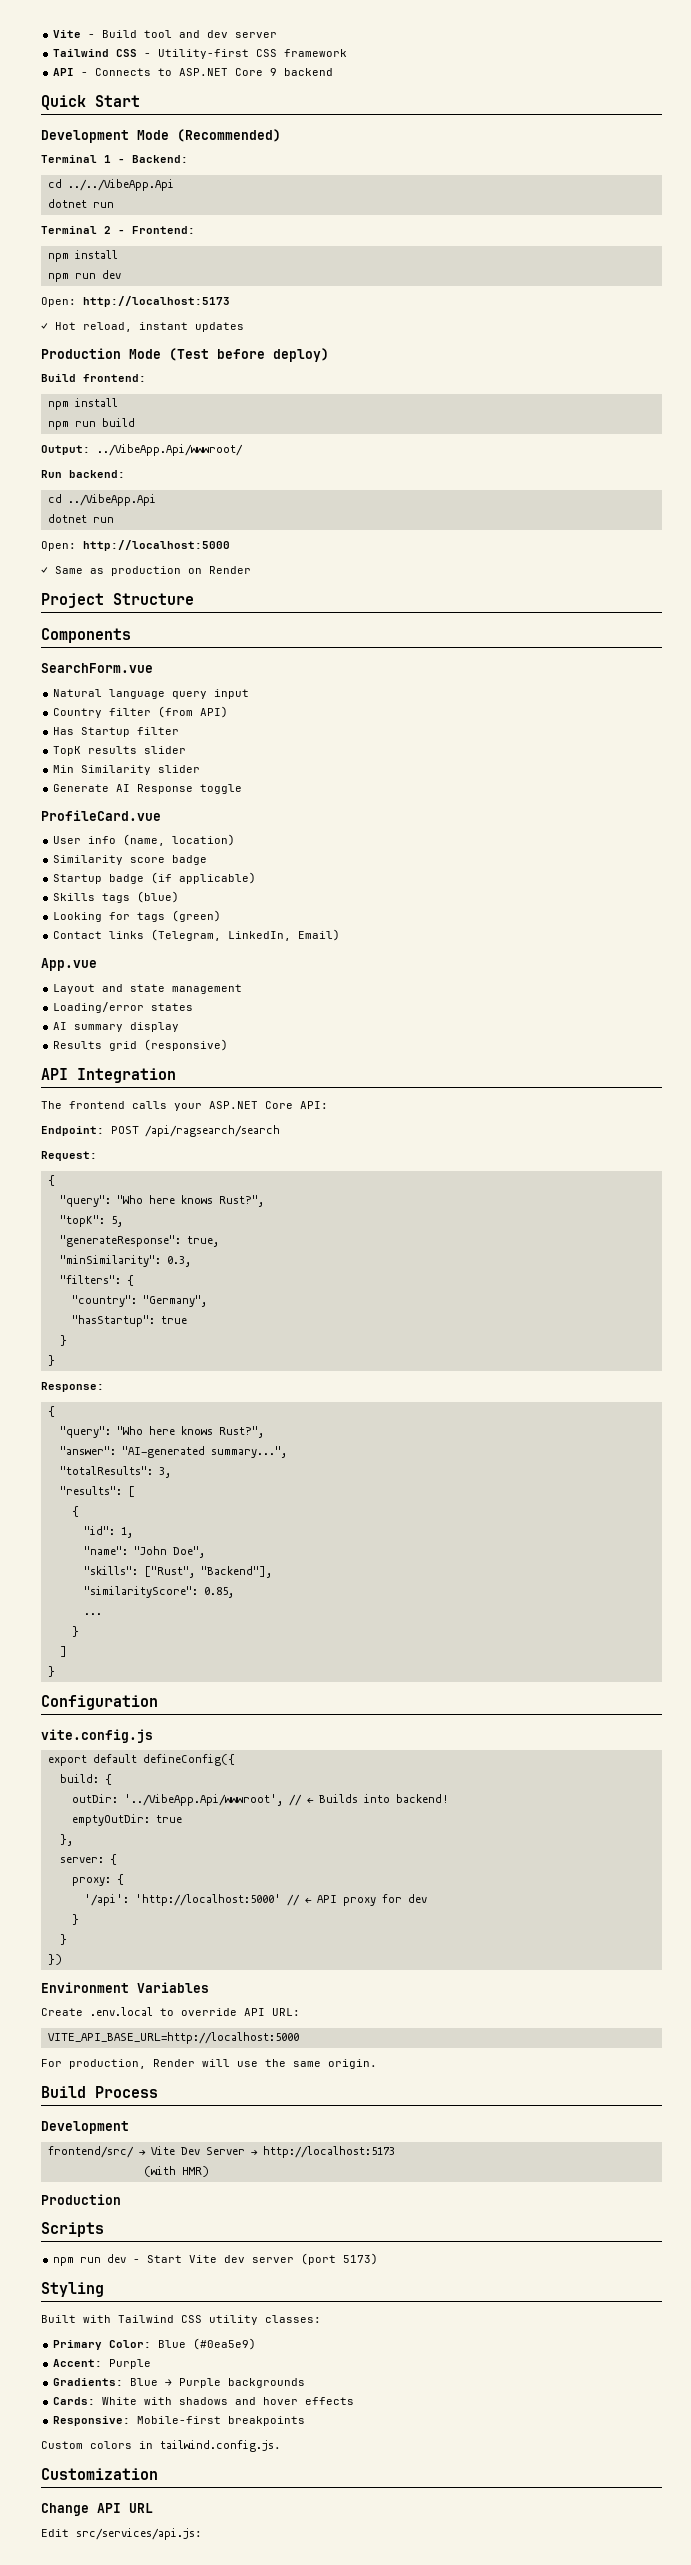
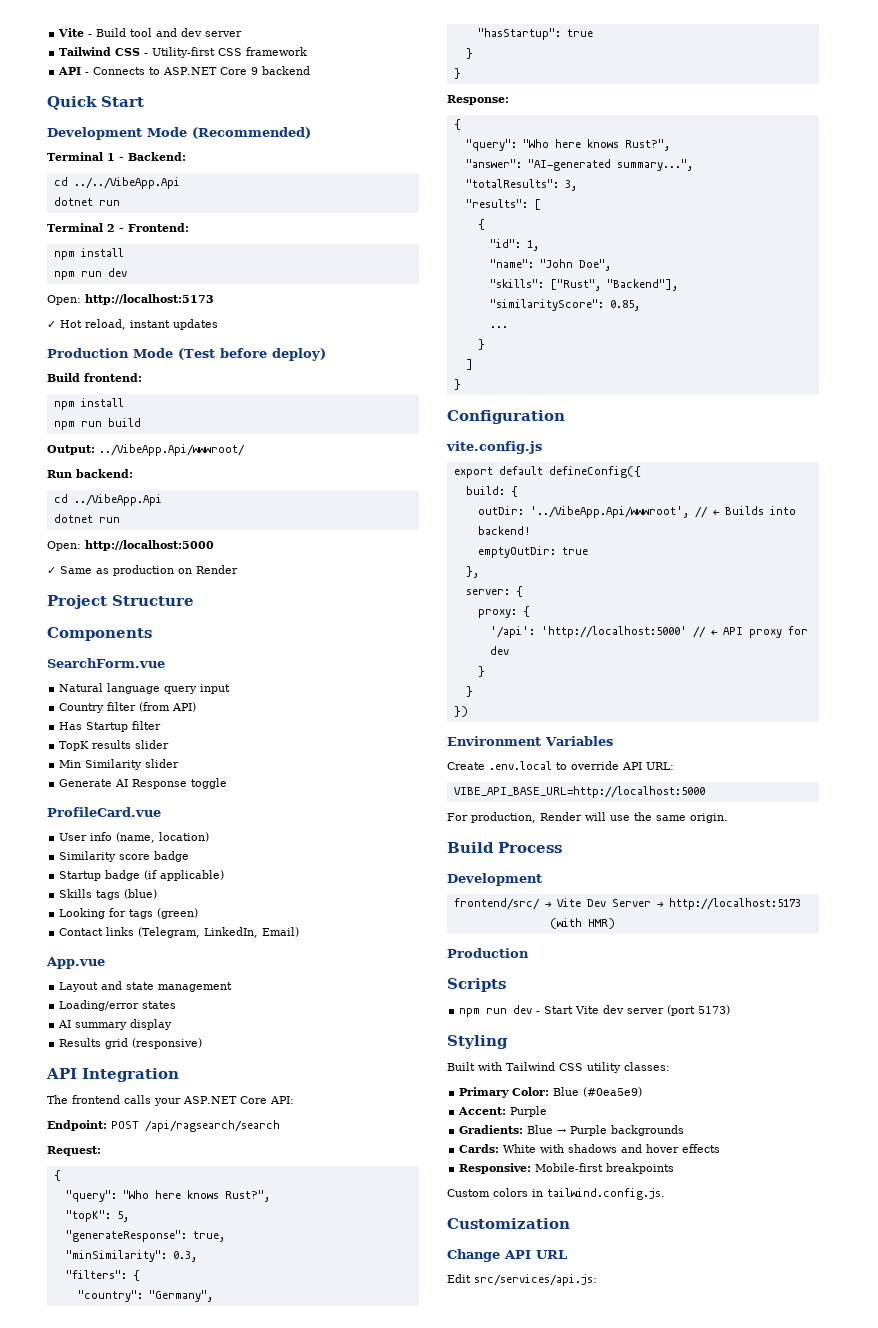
[47,2032,299,2044] VITE_API_BASE_URL=http://localhost:5000 -> [453,786,705,798] VIBE_API_BASE_URL=http://localhost:5000

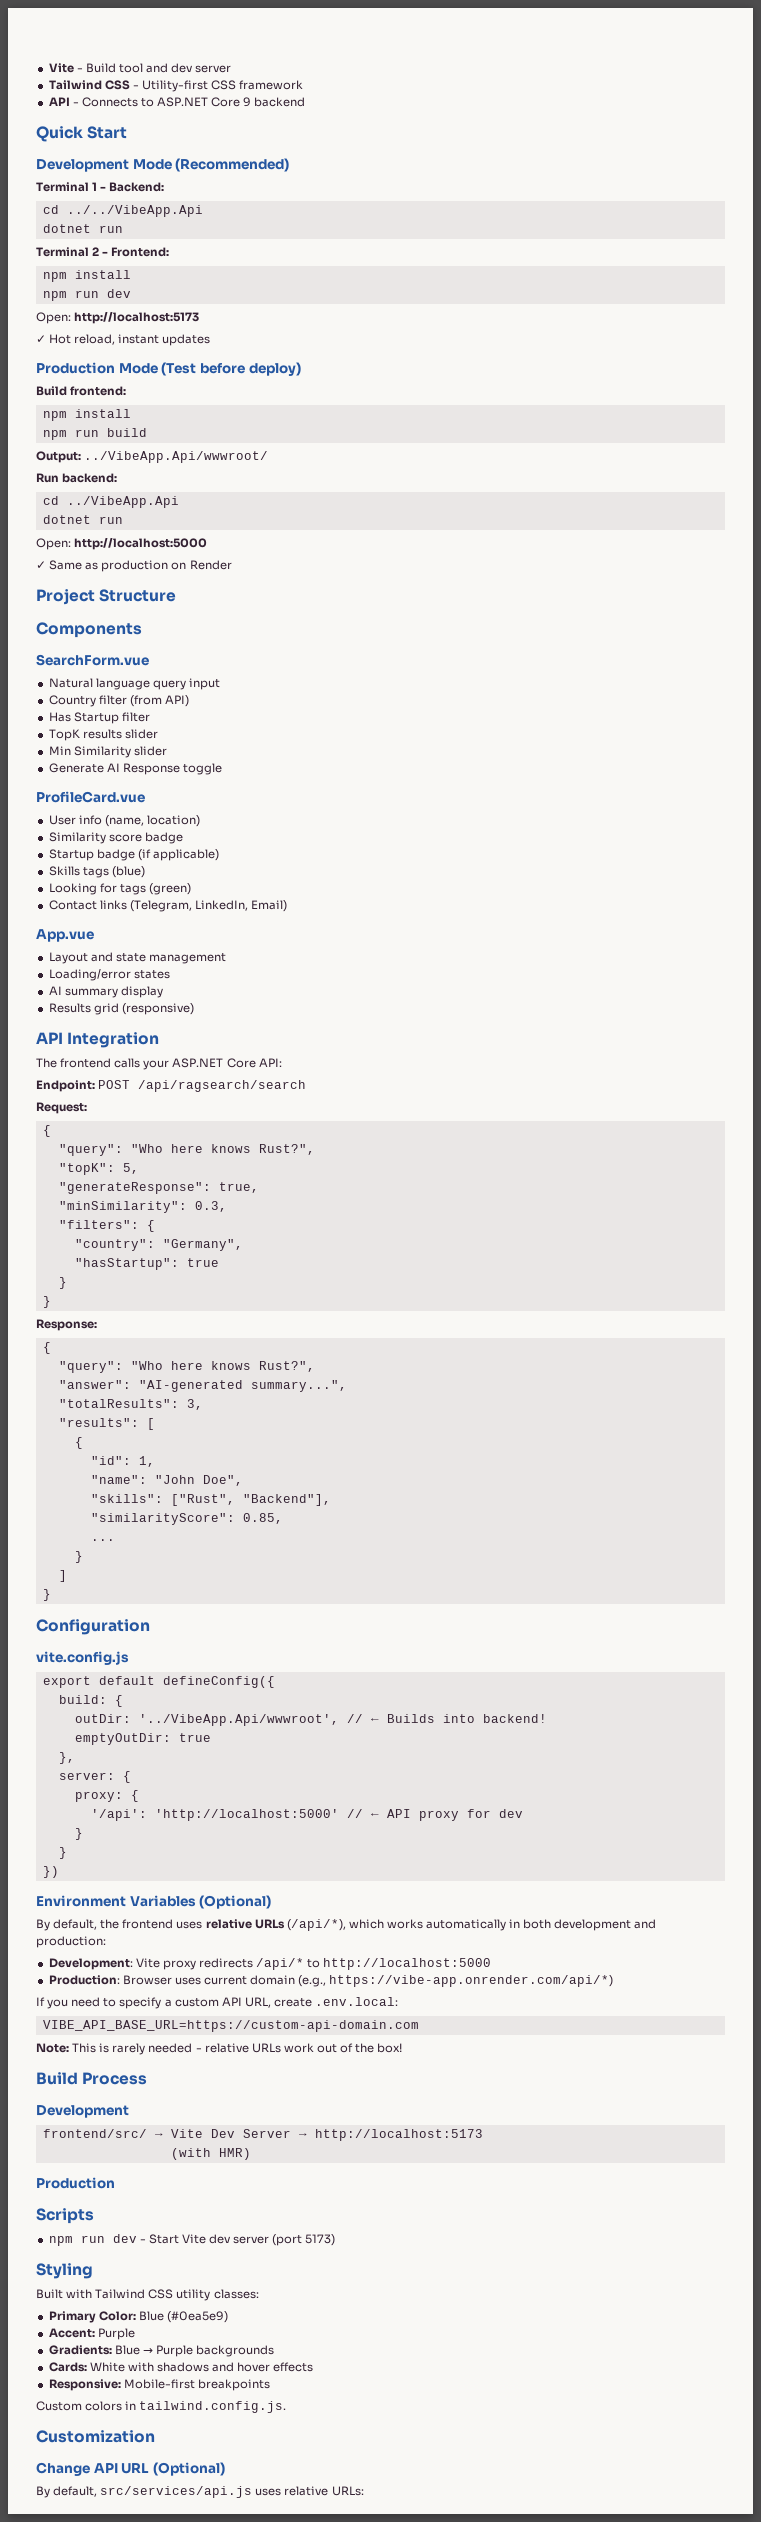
[447,761,674,770] [453,786,705,798] [447,812,728,823] // Create .env.local to override API URL: // VIBE_API_BASE_URL=http://localhost:5000 // For production, Render will use the same origin. -> [199,1895,272,1909] [36,1919,657,1931] [36,1936,106,1948] [48,1958,492,1970] [48,1975,614,1987] [36,1997,399,2009] [42,2020,419,2032] [36,2043,403,2055] (Optional) // By default, the frontend uses relative URLs (/api/*), which works automatically in both development and production: // Development: Vite proxy redirects /api/* to http://localhost:5000 // Production: Browser uses current domain (e.g., https://vibe-app.onrender.com/api/*) // If you need to specify a custom API URL, create .env.local: // VIBE_API_BASE_URL=https://custom-api-domain.com // Note: This is rarely needed - relative URLs work out of the box!
[447,1274,597,1286] // Edit src/services/api.js: -> [152,2462,225,2476] [36,2486,364,2498] (Optional) // By default, src/services/api.js uses relative URLs:

